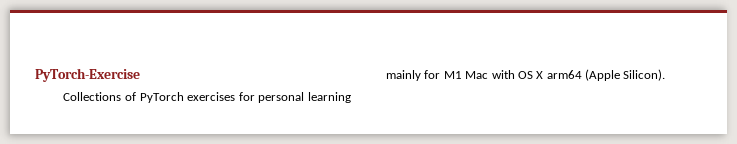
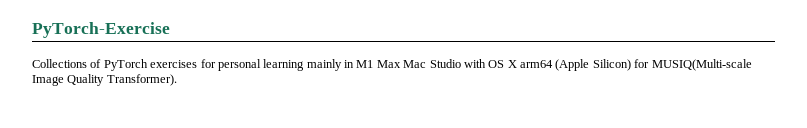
[424,70,489,79] for M1 Mac -> [344,59,461,68] in M1 Max Mac Studio
[623,69,666,81] Silicon). -> [592,59,752,71] [32,74,177,86] Silicon) for MUSIQ(Multi-scale Image Quality Transformer).

